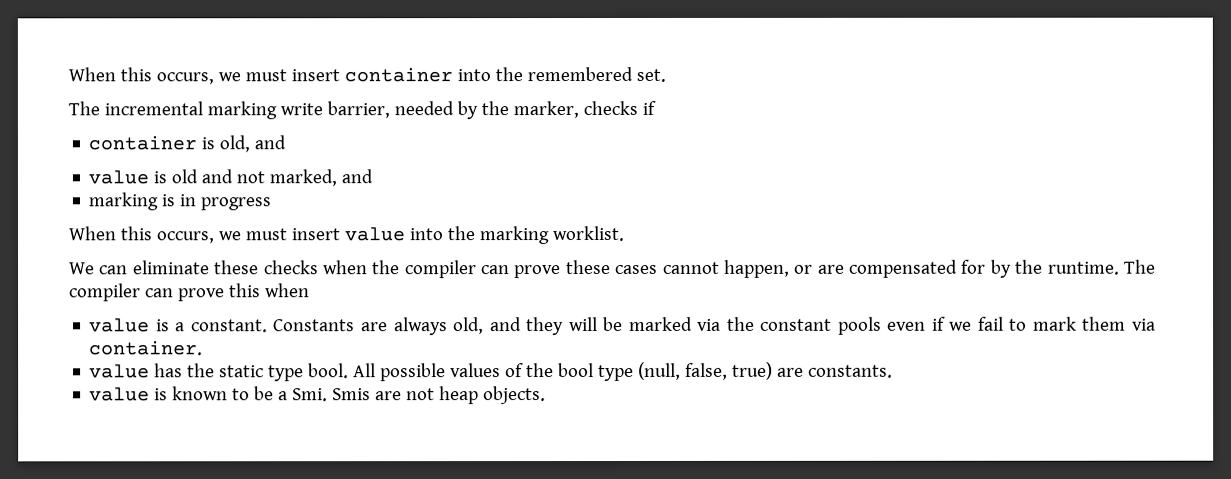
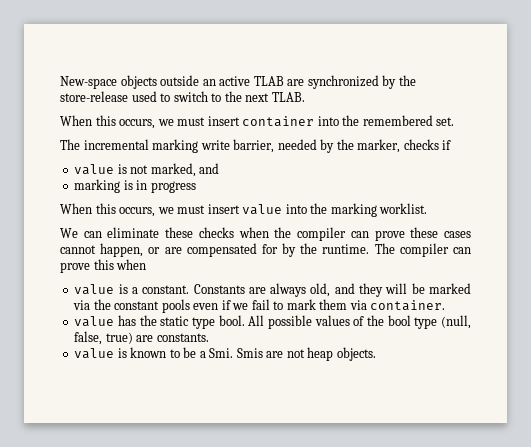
(68, 74) none -> [60,75,416,89] [60,91,305,102] New-space objects outside an active TLAB are synchronized by the store-release used to switch to the next TLAB. //
[88,135,287,153] [88,169,234,185] // container is old, and // value is old and -> [74,164,127,175] // value is

